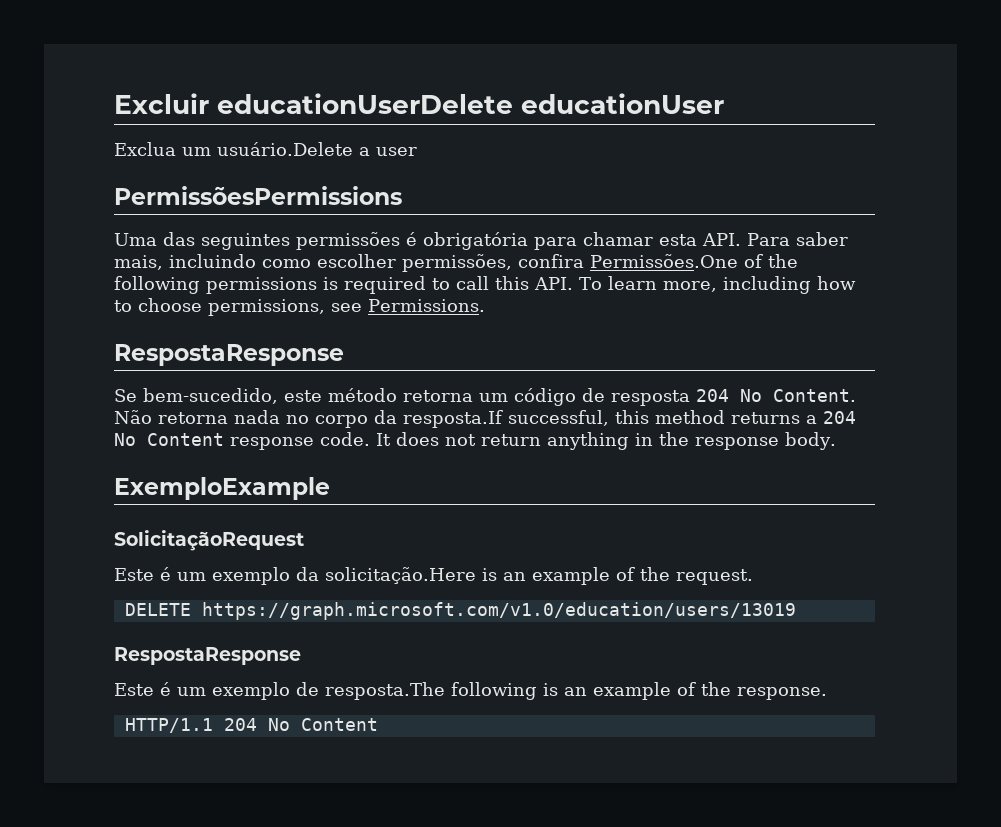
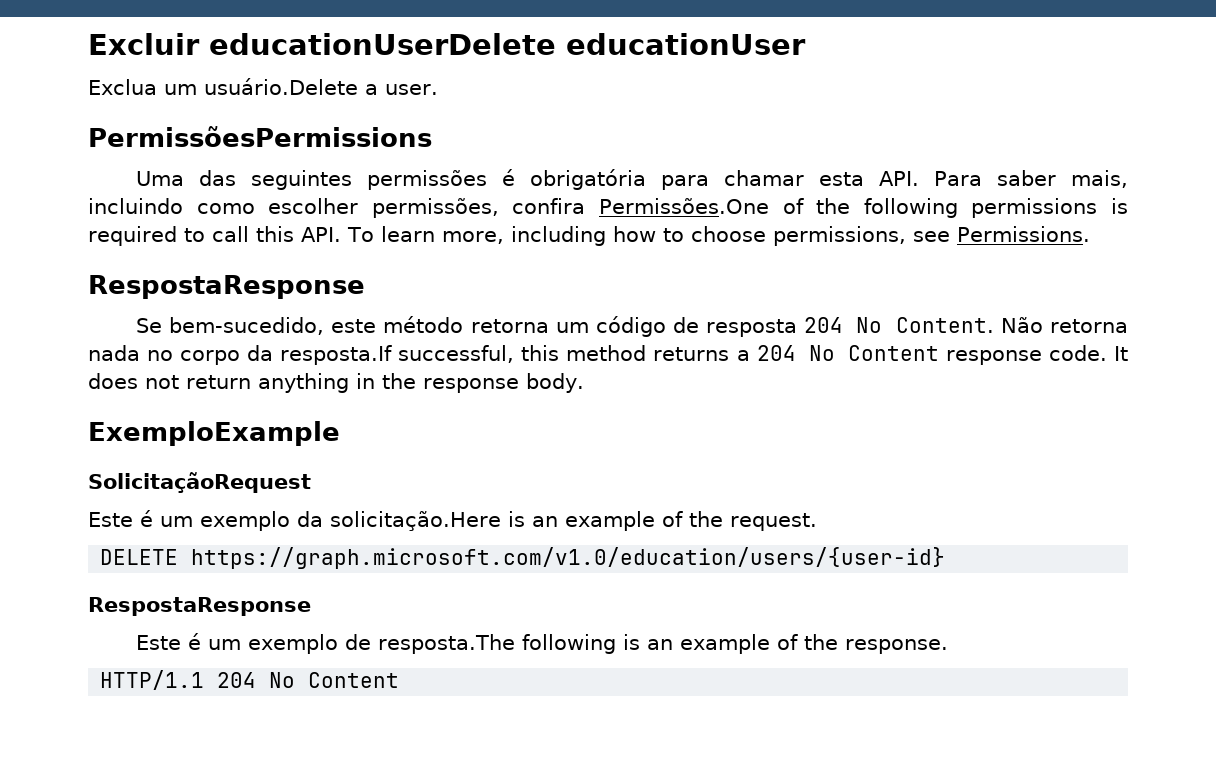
[376,147,417,156] user -> [385,84,438,95] user.
[201,602,796,620] https://graph.microsoft.com/v1.0/education/users/13019 -> [191,547,946,569] https://graph.microsoft.com/v1.0/education/users/{user-id}

